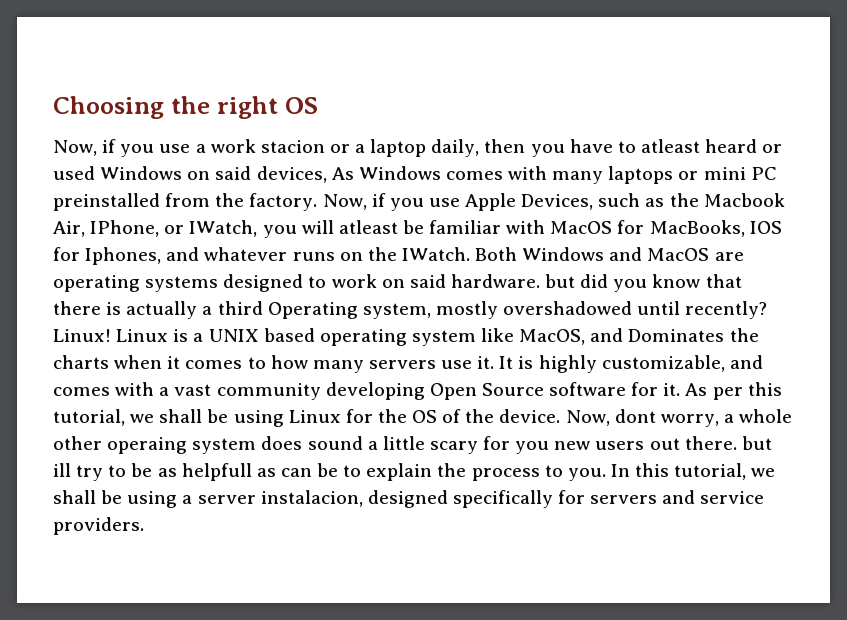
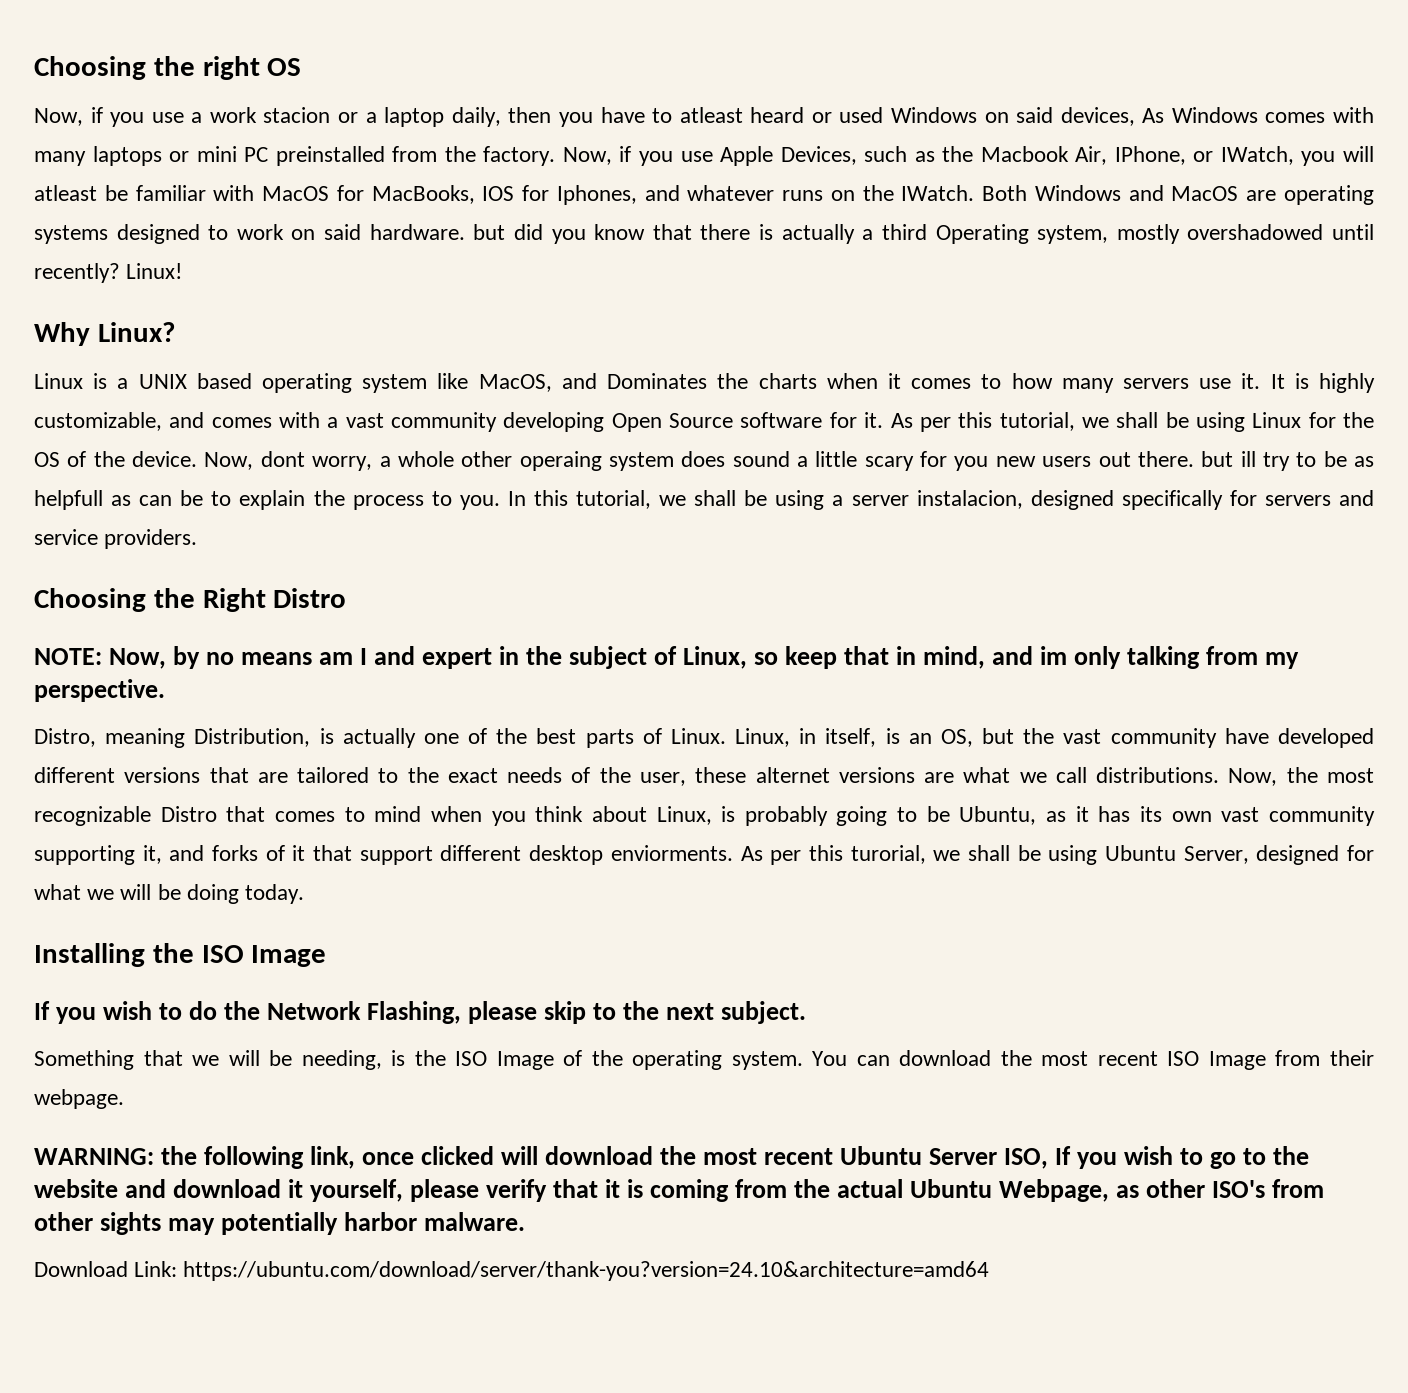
(111, 335) none -> [34,322,175,346] // Why Linux? //
(144, 526) none -> [34,588,347,612] [34,646,1300,669] [34,679,165,702] [34,728,1374,748] [34,767,1374,786] [34,806,1376,826] [34,845,1374,865] [34,884,305,904] [34,943,327,967] [34,1001,807,1024] [34,1050,1374,1070] [34,1089,124,1109] [34,1146,1310,1169] [34,1179,1325,1202] [34,1212,526,1235] [34,1261,990,1281] // Choosing the Right Distro // NOTE: Now, by no means am I and expert in the subject of Linux, so keep that in mind, and im only talking from my perspective. // Distro, meaning Distribution, is actually one of the best parts of Linux. Linux, in itself, is an OS, but the vast community have developed different versions that are tailored to the exact needs of the user, these alternet versions are what we call distributions. Now, the most recognizable Distro that comes to mind when you think about Linux, is probably going to be Ubuntu, as it has its own vast community supporting it, and forks of it that support different desktop enviorments. As per this turorial, we shall be using Ubuntu Server, designed for what we will be doing today. // Installing the ISO Image // If you wish to do the Network Flashing, please skip to the next subject. // Something that we will be needing, is the ISO Image of the operating system. You can download the most recent ISO Image from their webpage. // WARNING: the following link, once clicked will download the most recent Ubuntu Server ISO, If you wish to go to the website and download it yourself, please verify that it is coming from the actual Ubuntu Webpage, as other ISO's from other sights may potentially harbor malware. // Download Link: https://ubuntu.com/download/server/thank-you?version=24.10&architecture=amd64

